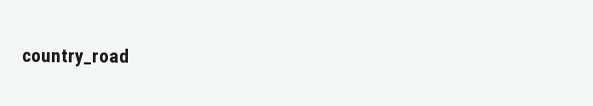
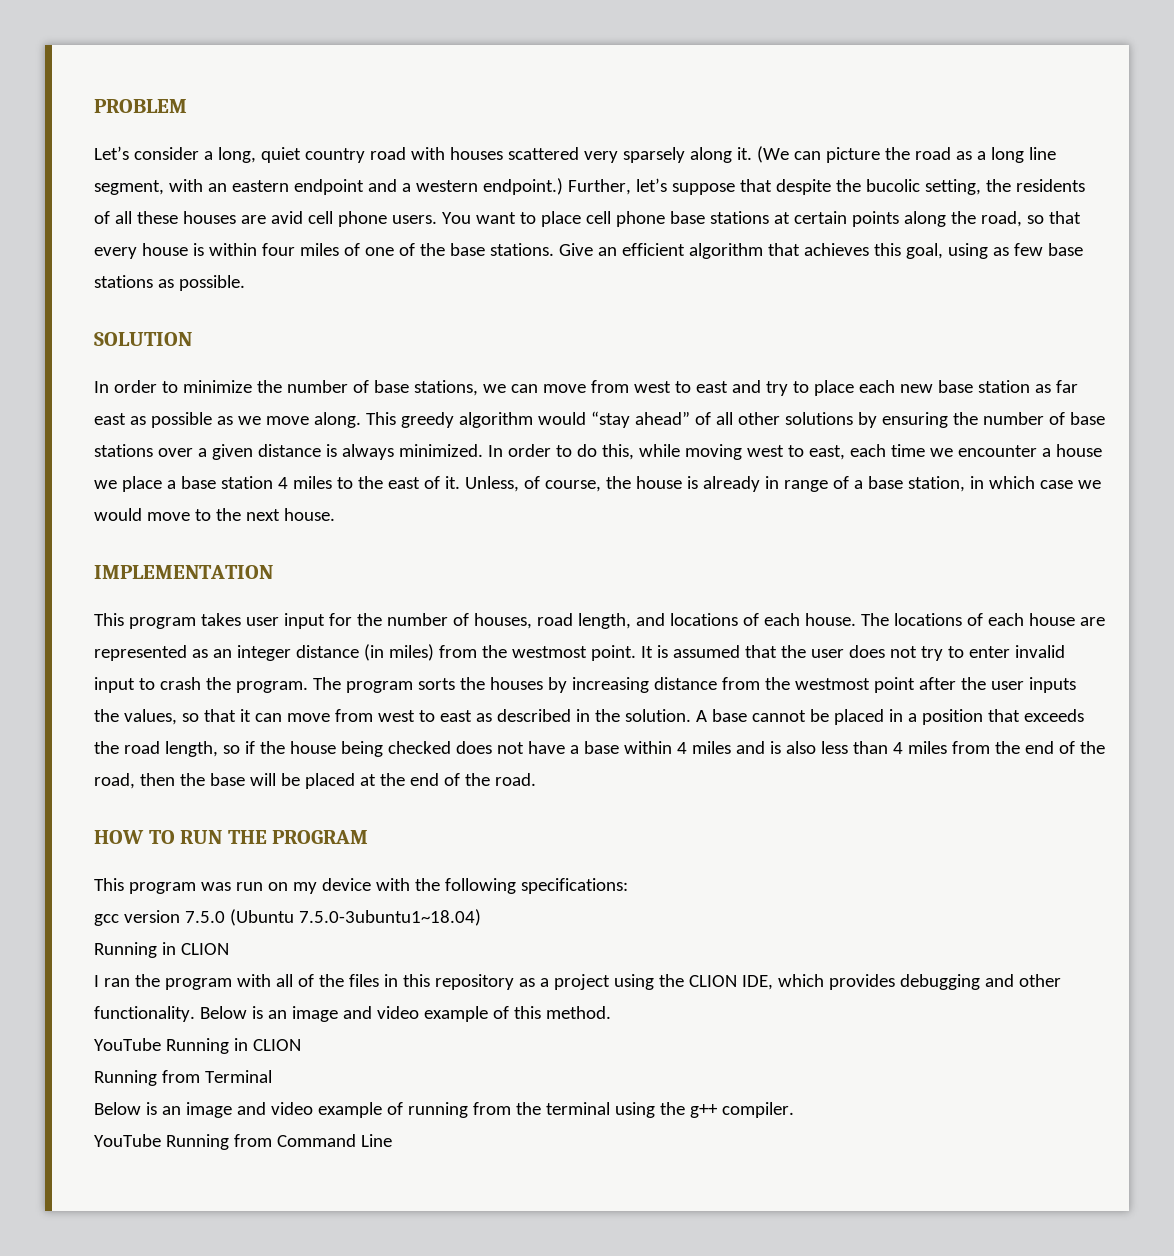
[21,47,130,67] country_road -> [94,99,187,113] [94,146,1056,163] [94,178,1085,195] [94,211,1081,227] [94,243,1083,259] [94,275,245,291] [94,332,192,346] [94,380,1078,396] [94,411,1105,428] [94,444,1102,460] [94,476,1101,492] [94,508,335,521] [94,565,273,579] [94,613,1105,629] [94,644,1065,661] [94,677,1076,693] [94,709,1084,725] [94,741,1105,757] [94,773,536,789] [94,830,369,844] [94,878,628,894] [94,909,481,926] [94,942,229,958] [94,974,1061,990] [94,1006,611,1022] [94,1038,301,1054] [94,1070,272,1086] [94,1102,794,1118] [94,1134,392,1150] PROBLEM // Let’s consider a long, quiet country road with houses scattered very sparsely along it. (We can picture the road as a long line segment, with an eastern endpoint and a western endpoint.) Further, let’s suppose that despite the bucolic setting, the residents of all these houses are avid cell phone users. You want to place cell phone base stations at certain points along the road, so that every house is within four miles of one of the base stations. Give an efficient algorithm that achieves this goal, using as few base stations as possible. // SOLUTION // In order to minimize the number of base stations, we can move from west to east and try to place each new base station as far east as possible as we move along. This greedy algorithm would “stay ahead” of all other solutions by ensuring the number of base stations over a given distance is always minimized. In order to do this, while moving west to east, each time we encounter a house we place a base station 4 miles to the east of it. Unless, of course, the house is already in range of a base station, in which case we would move to the next house. // IMPLEMENTATION // This program takes user input for the number of houses, road length, and locations of each house. The locations of each house are represented as an integer distance (in miles) from the westmost point. It is assumed that the user does not try to enter invalid input to crash the program. The program sorts the houses by increasing distance from the westmost point after the user inputs the values, so that it can move from west to east as described in the solution. A base cannot be placed in a position that exceeds the road length, so if the house being checked does not have a base within 4 miles and is also less than 4 miles from the end of the road, then the base will be placed at the end of the road. // HOW TO RUN THE PROGRAM // This program was run on my device with the following specifications: // gcc version 7.5.0 (Ubuntu 7.5.0-3ubuntu1~18.04) // Running in CLION // I ran the program with all of the files in this repository as a project using the CLION IDE, which provides debugging and other functionality. Below is an image and video example of this method. // YouTube Running in CLION // Running from Terminal // Below is an image and video example of running from the terminal using the g++ compiler. // YouTube Running from Command Line

